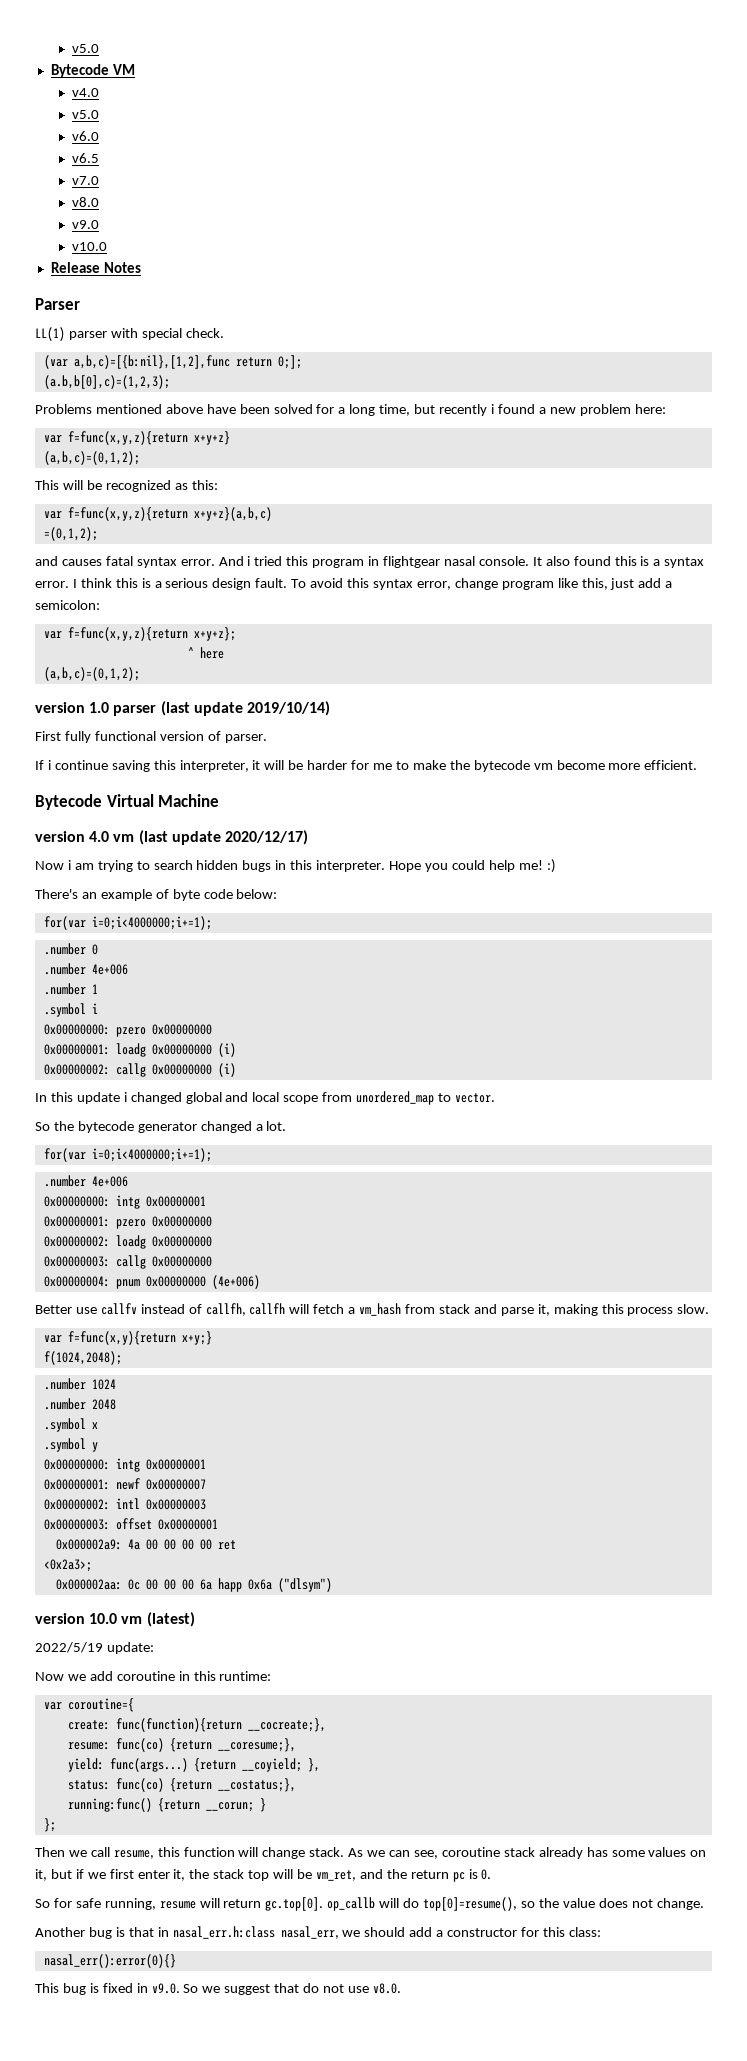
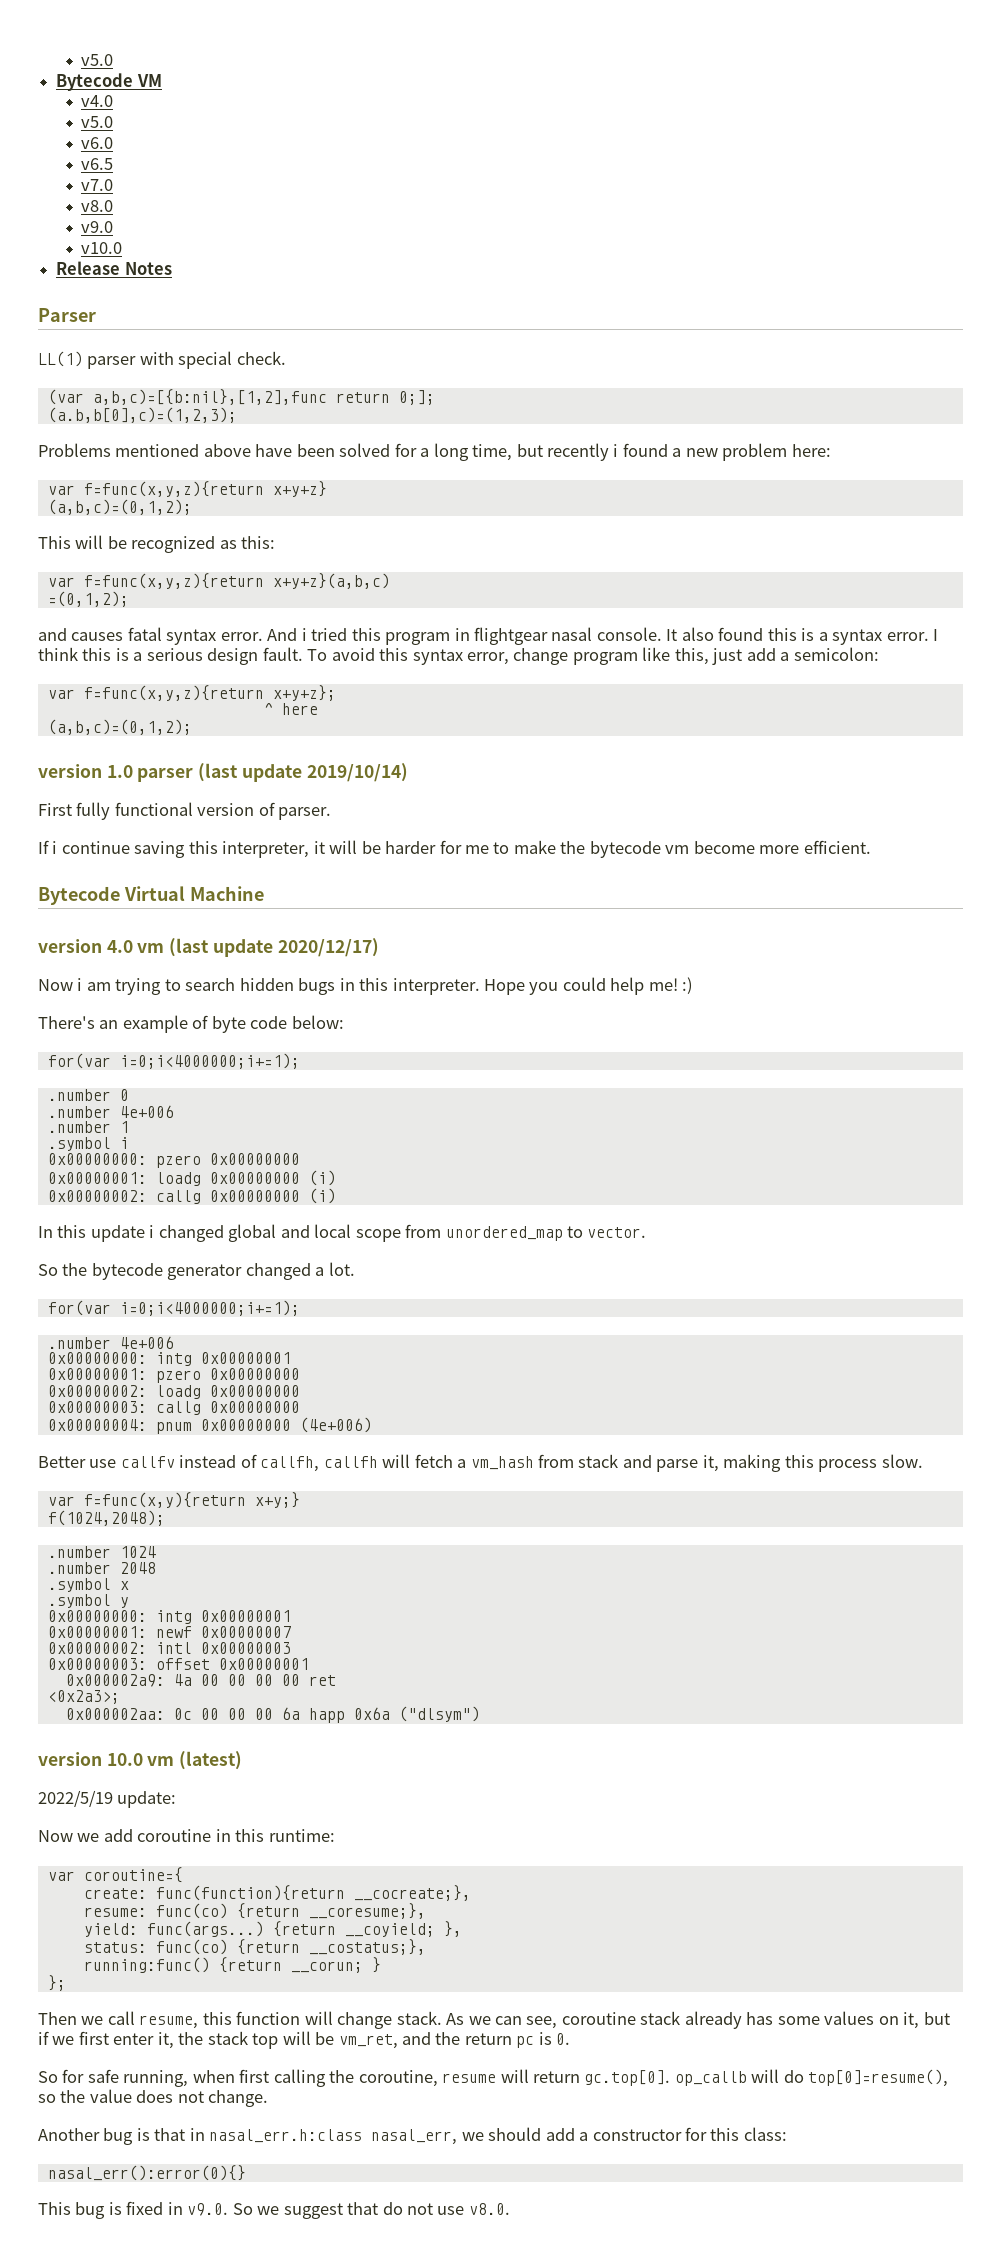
(156, 1904) none -> [192,2069,438,2087] when first calling the coroutine,

